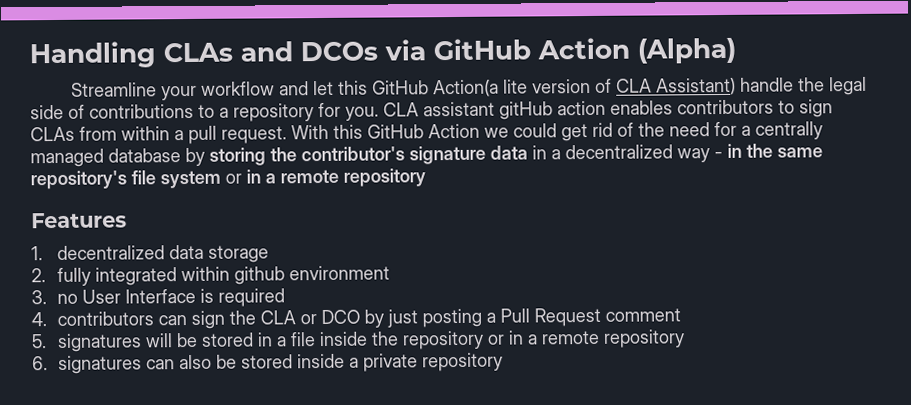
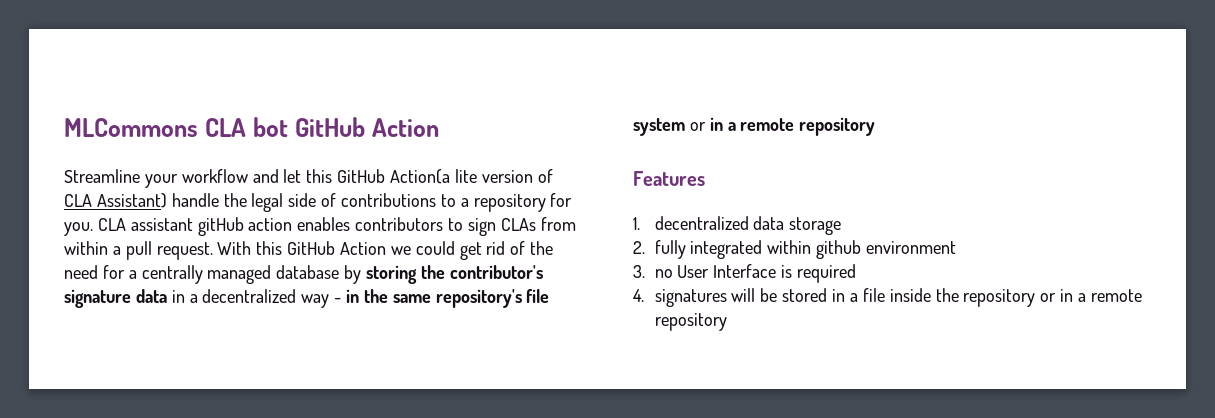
[29,37,736,69] Handling CLAs and DCOs via GitHub Action (Alpha) -> [64,117,439,137] MLCommons CLA bot GitHub Action
[57,307,682,329] [31,334,47,349] contributors can sign the CLA or DCO by just posting a Pull Request comment // 5. -> (644, 295) none
[32,352,504,374] // 6. signatures can also be stored inside a private repository -> (727, 322) none

